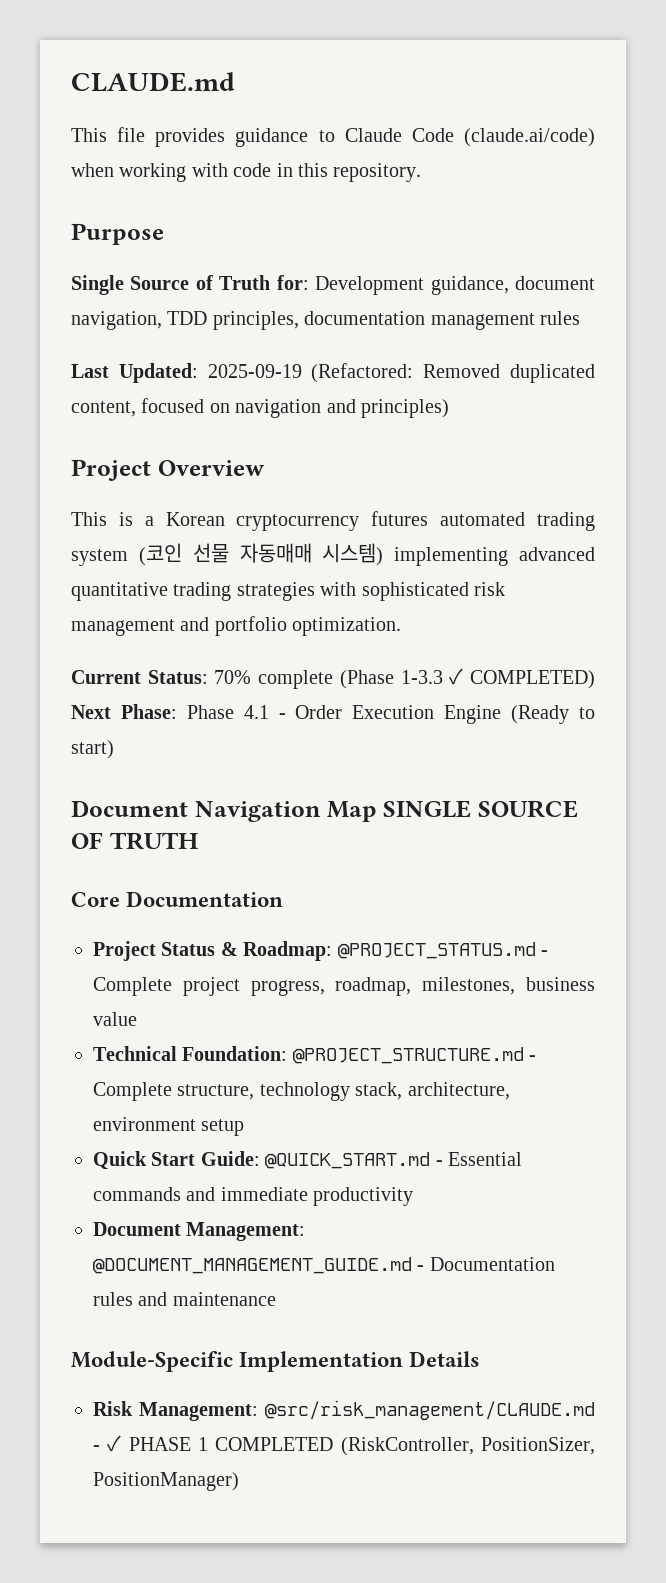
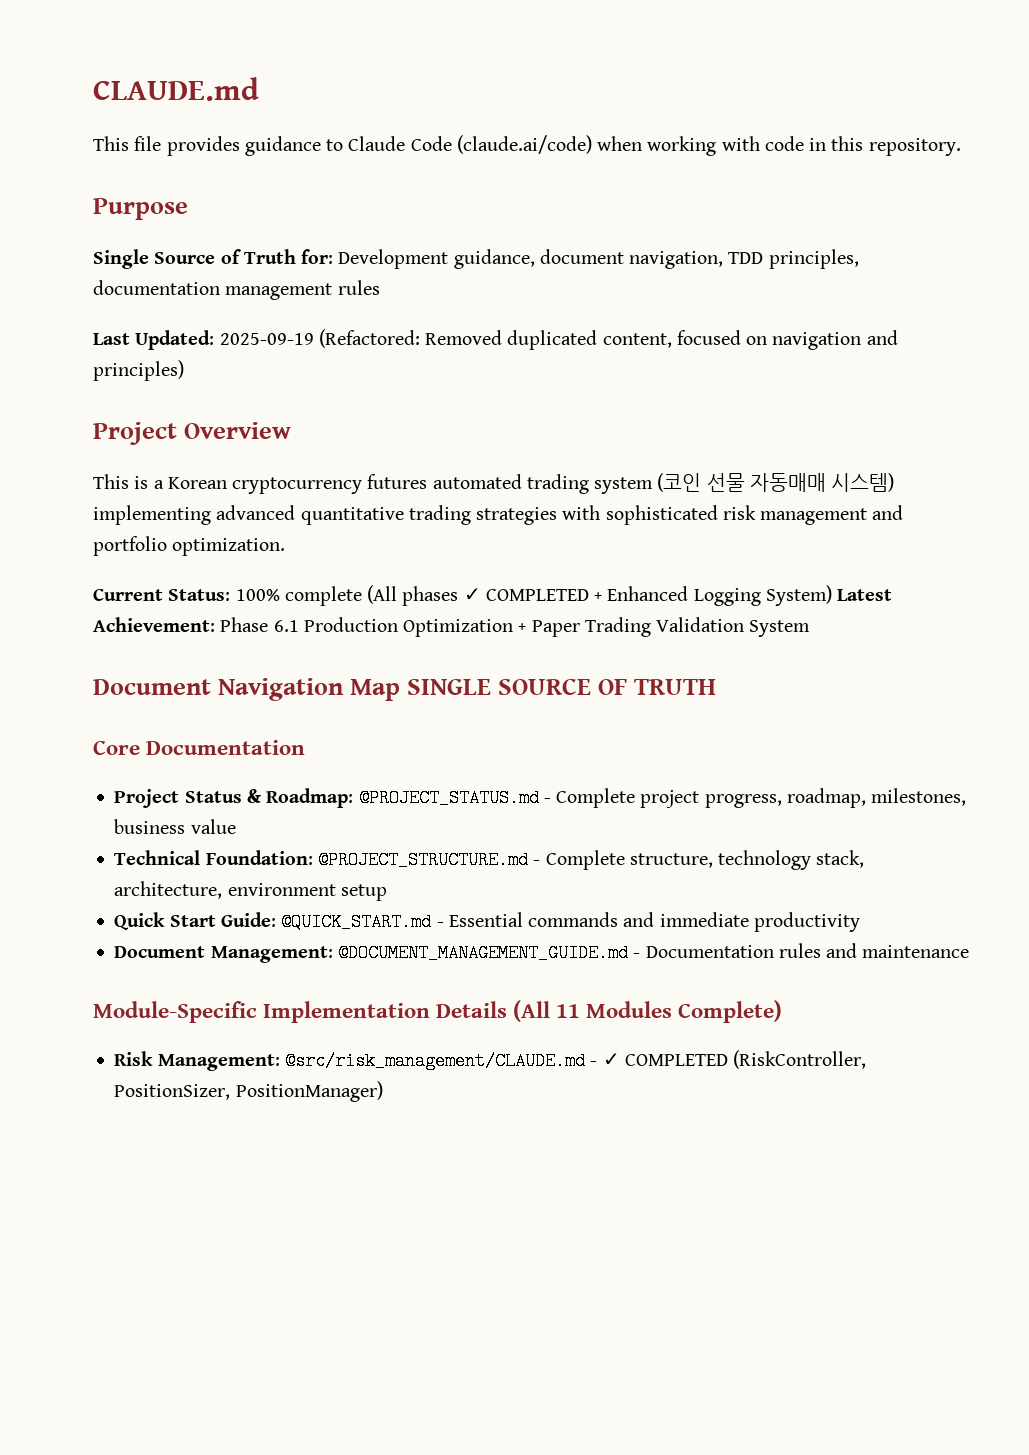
[214,668,595,689] [71,704,596,724] [71,740,114,759] 70% complete (Phase 1-3.3 ✓ COMPLETED) Next Phase: Phase 4.1 - Order Execution Engine (Ready to start) -> [235,585,893,606] [93,617,811,637] 100% complete (All phases ✓ COMPLETED + Enhanced Logging System) Latest Achievement: Phase 6.1 Production Optimization + Paper Trading Validation System
(481, 1359) none -> [513,1000,783,1023] (All 11 Modules Complete)
[128,1437,208,1451] PHASE 1 -> (620, 1059) none

